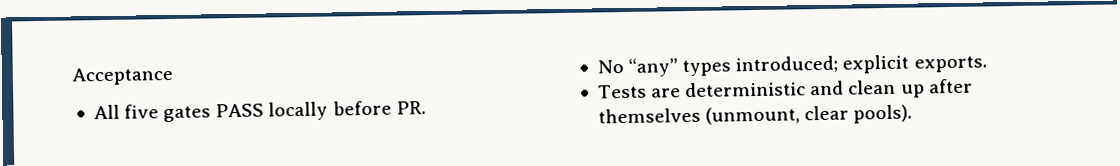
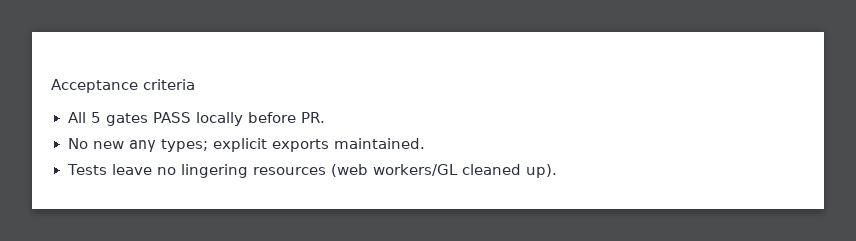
(173, 76) none -> [143,79,195,90] criteria
[124,104,160,119] five -> [90,112,101,123] 5
[628,54,987,77] [597,78,973,99] [597,104,913,125] “any” types introduced; explicit exports. // Tests are deterministic and clean up after themselves (unmount, clear pools). -> [92,138,425,152] [66,164,558,178] new any types; explicit exports maintained. // Tests leave no lingering resources (web workers/GL cleaned up).

